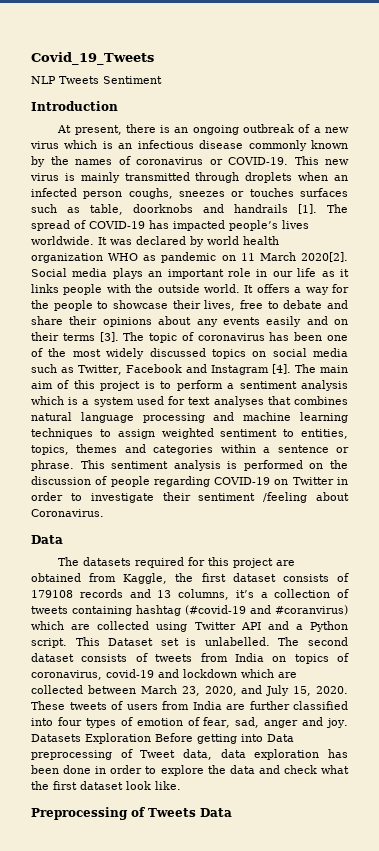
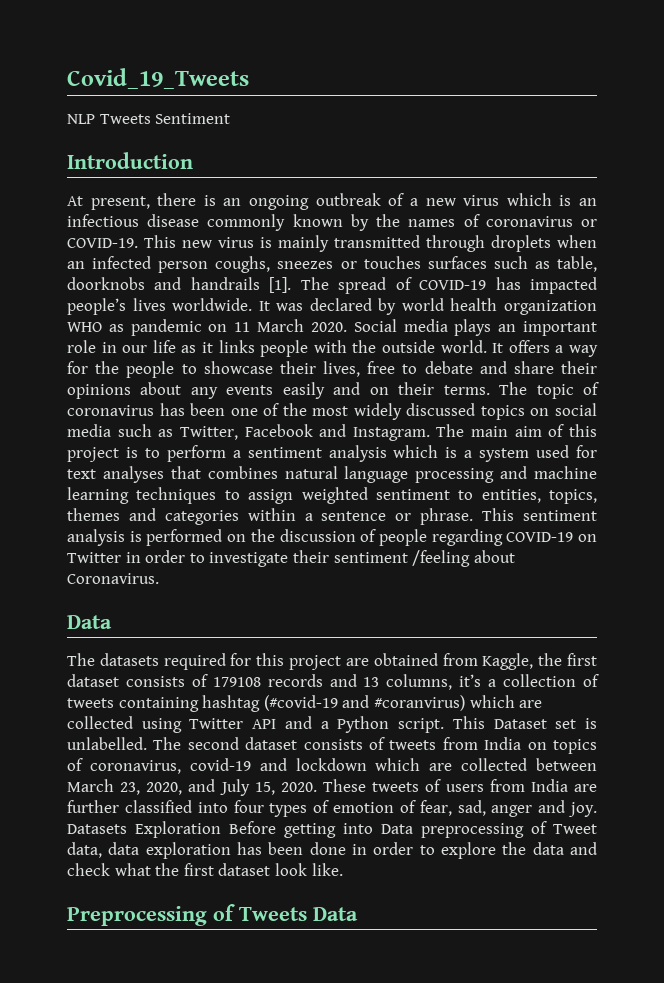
[301,252,348,262] 2020[2]. -> [310,322,347,332] 2020.
[62,332,119,342] terms [3]. -> [443,385,490,395] terms.
[210,364,291,375] Instagram [4]. -> [352,427,430,441] Instagram.

